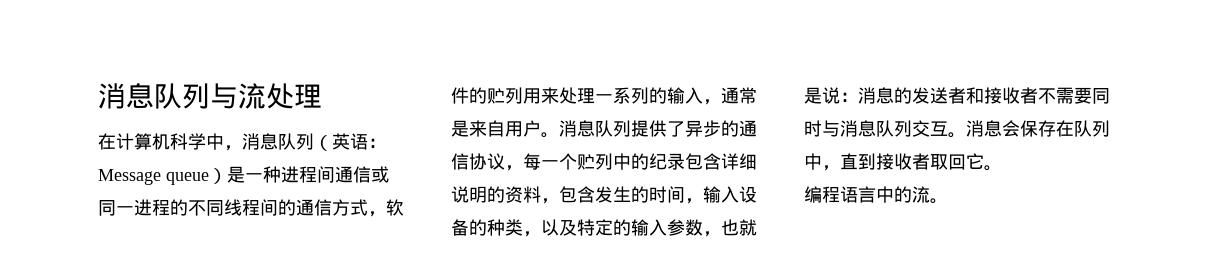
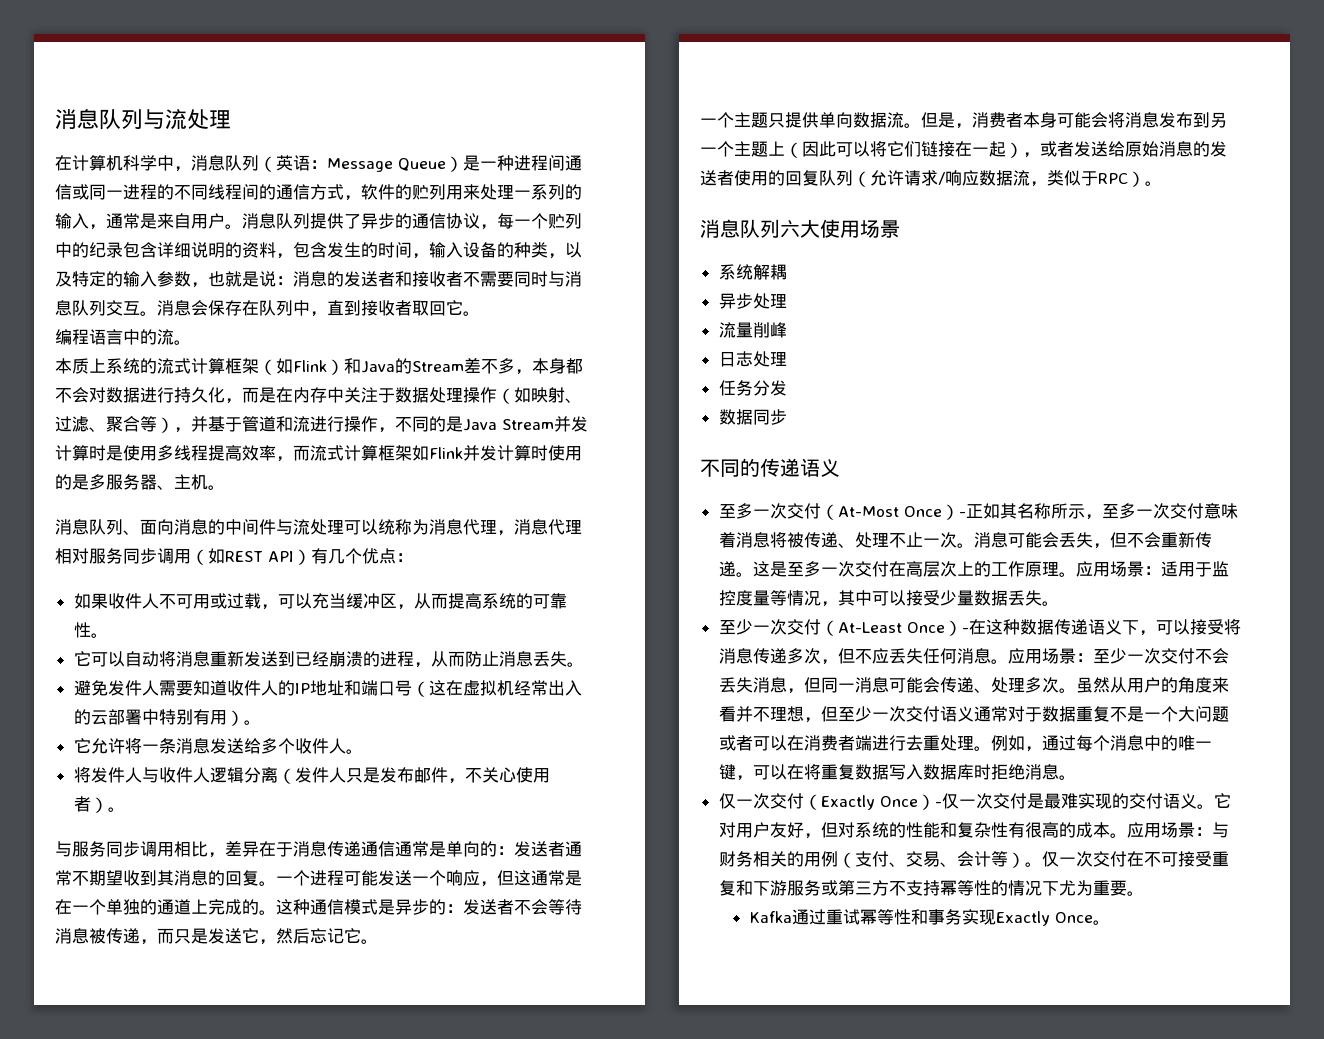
[166,172,209,185] queue -> [398,158,446,171] Queue
(948, 201) none -> [55,358,583,375] [55,387,582,404] [55,416,588,433] [55,445,582,462] [55,474,225,490] [55,519,582,536] [55,548,413,565] [73,593,567,610] [73,622,108,638] [73,651,584,668] [73,680,582,697] [73,709,261,726] [73,738,363,754] [73,767,550,784] [73,796,125,813] [55,841,582,858] [55,870,582,887] [55,899,582,915] [55,928,378,945] [700,112,1227,129] [700,141,1227,158] [700,170,1162,187] [700,219,900,238] [718,264,787,280] [718,293,787,309] [718,322,787,338] [718,351,787,367] [718,380,787,396] [718,409,787,425] [700,458,840,477] [718,503,1238,520] [718,532,1212,549] [718,561,1229,577] [718,590,1059,607] [718,619,1241,636] [718,648,1229,665] [718,676,1229,694] [718,706,1229,723] [718,735,1212,752] [718,764,1076,781] [718,793,1231,810] [718,822,1229,839] [718,851,1229,868] [718,880,1144,896] [749,909,1111,926] // 本质上系统的流式计算框架（如Flink）和Java的Stream差不多，本身都不会对数据进行持久化，而是在内存中关注于数据处理操作（如映射、过滤、聚合等），并基于管道和流进行操作，不同的是Java Stream并发计算时是使用多线程提高效率，而流式计算框架如Flink并发计算时使用的是多服务器、主机。 // 消息队列、面向消息的中间件与流处理可以统称为消息代理，消息代理相对服务同步调用（如REST API）有几个优点： // 如果收件人不可用或过载，可以充当缓冲区，从而提高系统的可靠性。 // 它可以自动将消息重新发送到已经崩溃的进程，从而防止消息丢失。 // 避免发件人需要知道收件人的IP地址和端口号（这在虚拟机经常出入的云部署中特别有用）。 // 它允许将一条消息发送给多个收件人。 // 将发件人与收件人逻辑分离（发件人只是发布邮件，不关心使用者）。 // 与服务同步调用相比，差异在于消息传递通信通常是单向的：发送者通常不期望收到其消息的回复。一个进程可能发送一个响应，但这通常是在一个单独的通道上完成的。这种通信模式是异步的：发送者不会等待消息被传递，而只是发送它，然后忘记它。 // 一个主题只提供单向数据流。但是，消费者本身可能会将消息发布到另一个主题上（因此可以将它们链接在一起），或者发送给原始消息的发送者使用的回复队列（允许请求/响应数据流，类似于RPC）。 // 消息队列六大使用场景 // 系统解耦 // 异步处理 // 流量削峰 // 日志处理 // 任务分发 // 数据同步 // 不同的传递语义 // 至多一次交付（At-Most Once）-正如其名称所示，至多一次交付意味着消息将被传递、处理不止一次。消息可能会丢失，但不会重新传递。这是至多一次交付在高层次上的工作原理。应用场景：适用于监控度量等情况，其中可以接受少量数据丢失。 // 至少一次交付（At-Least Once）-在这种数据传递语义下，可以接受将消息传递多次，但不应丢失任何消息。应用场景：至少一次交付不会丢失消息，但同一消息可能会传递、处理多次。虽然从用户的角度来看并不理想，但至少一次交付语义通常对于数据重复不是一个大问题或者可以在消费者端进行去重处理。例如，通过每个消息中的唯一键，可以在将重复数据写入数据库时拒绝消息。 // 仅一次交付（Exactly Once）-仅一次交付是最难实现的交付语义。它对用户友好，但对系统的性能和复杂性有很高的成本。应用场景：与财务相关的用例（支付、交易、会计等）。仅一次交付在不可接受重复和下游服务或第三方不支持幂等性的情况下尤为重要。 // Kafka通过重试幂等性和事务实现Exactly Once。

